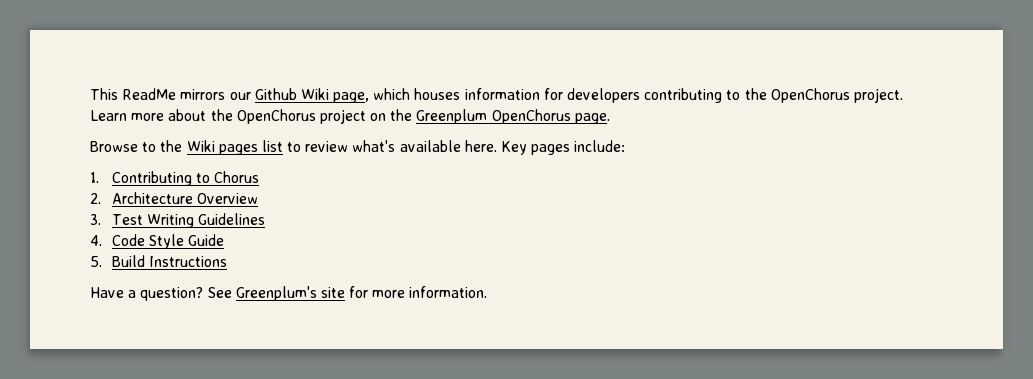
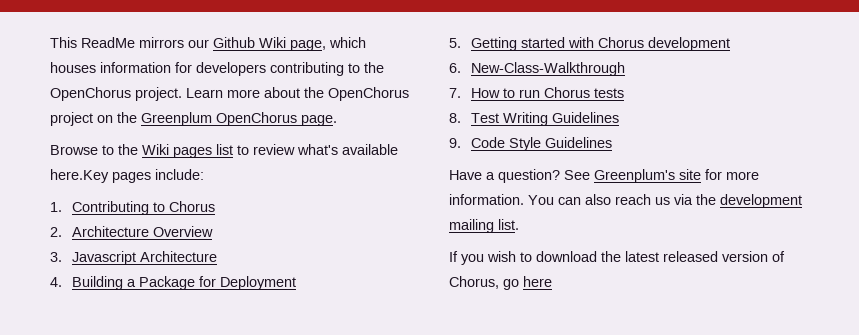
[464,140,528,155] here. Key -> [50,169,109,183] here.Key
(101, 219) none -> [71,251,217,265] [50,276,296,290] [449,37,730,51] [449,62,625,76] [449,87,624,98] [449,113,461,123] Javascript Architecture // 4. Building a Package for Deployment // 5. Getting started with Chorus development // 6. New-Class-Walkthrough // 7. How to run Chorus tests // 8.
[90,235,102,246] 4. -> [449,138,461,148] 9.
[188,234,225,246] [90,255,228,267] Guide // 5. Build Instructions -> [544,137,612,148] Guidelines
(488, 292) none -> [528,194,802,208] [449,219,519,233] [449,251,785,265] [449,276,552,290] You can also reach us via the development mailing list. // If you wish to download the latest released version of Chorus, go here

